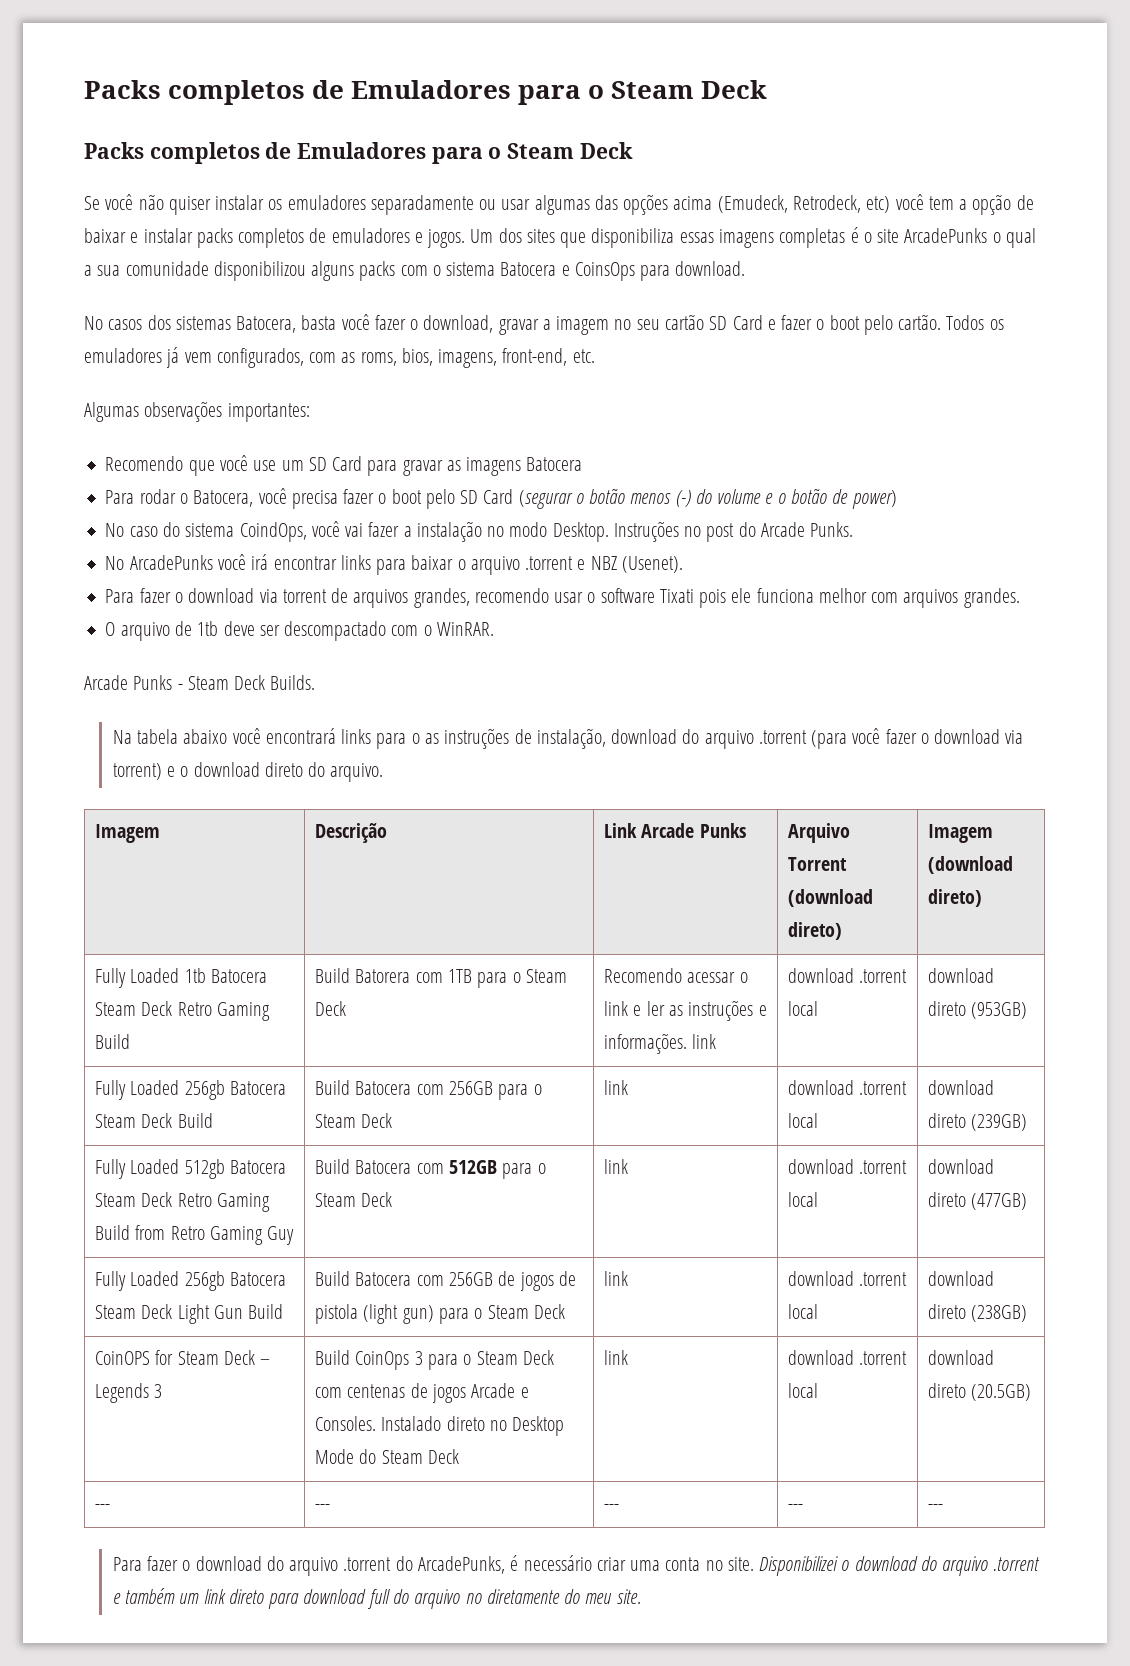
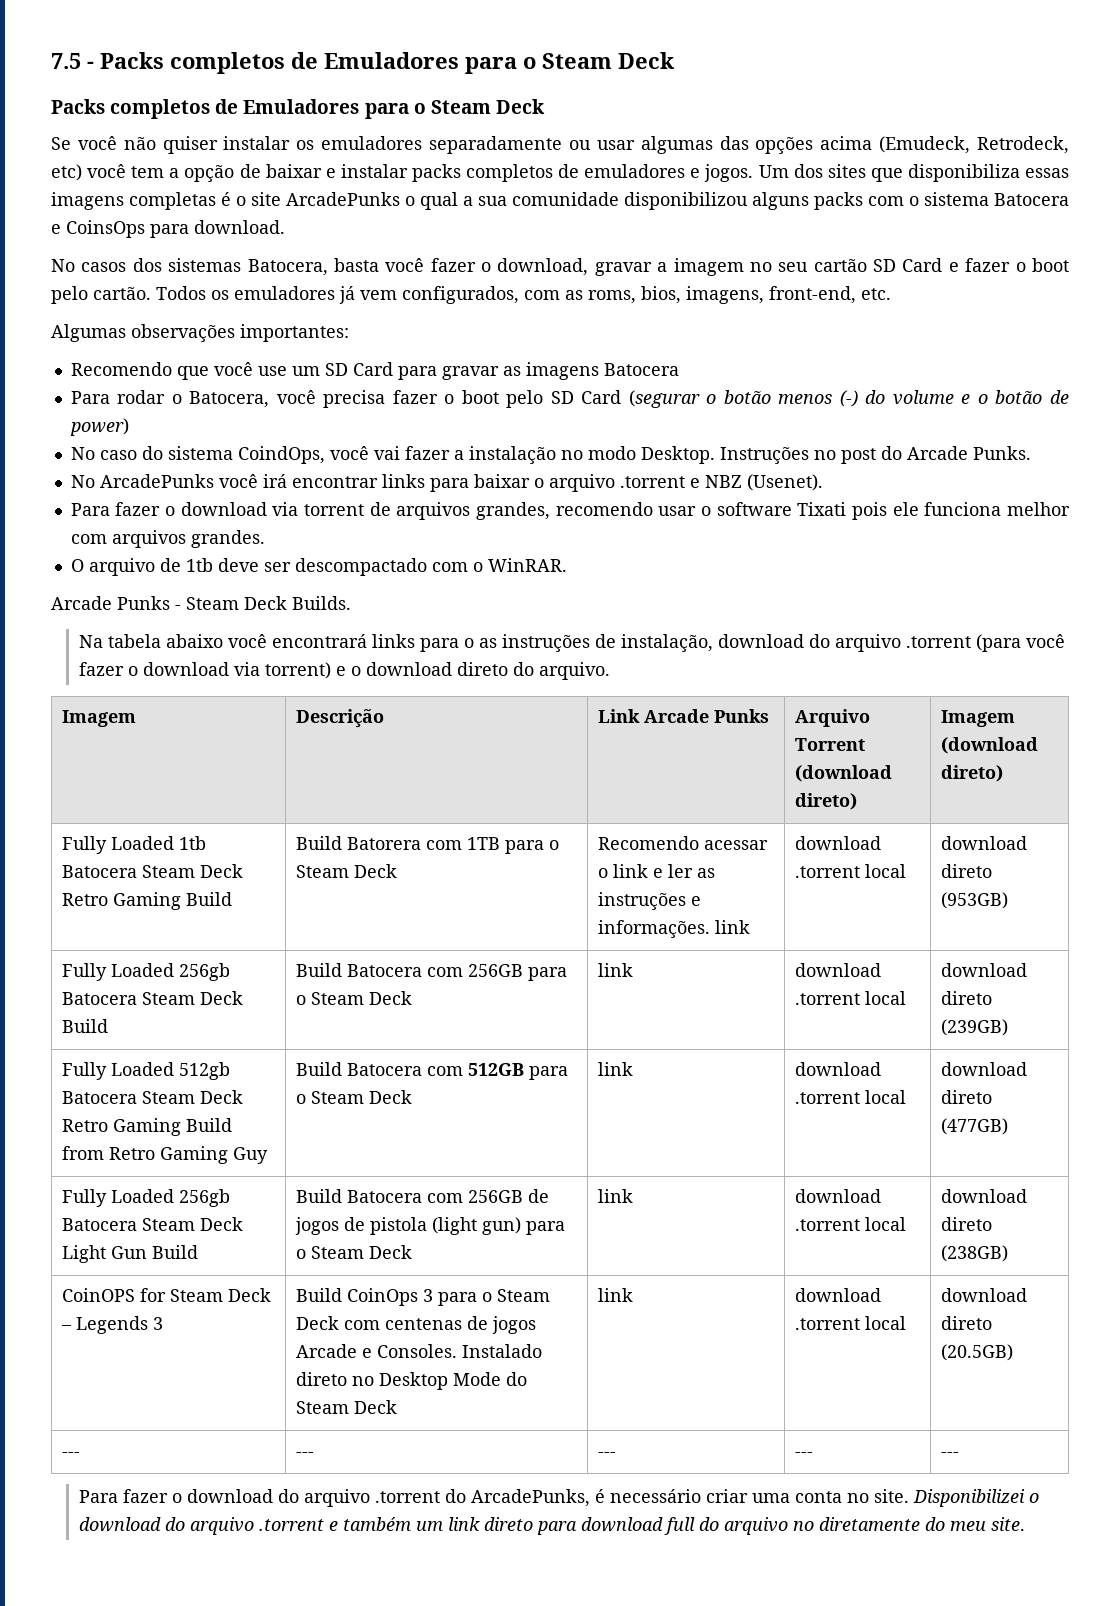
(84, 89) none -> [51,53,94,69] 7.5 -

